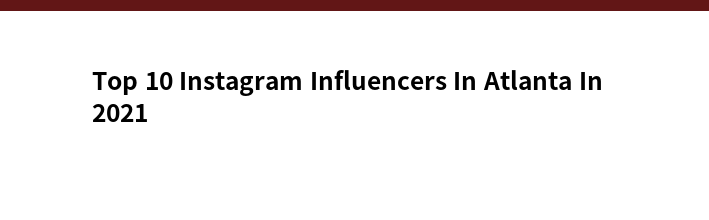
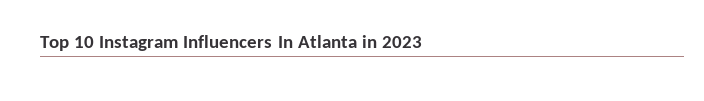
[578,72,603,90] [92,104,148,122] In 2021 -> [361,35,422,48] in 2023

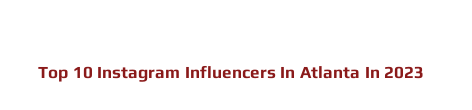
[361,35,377,48] in -> [364,66,380,78] In

